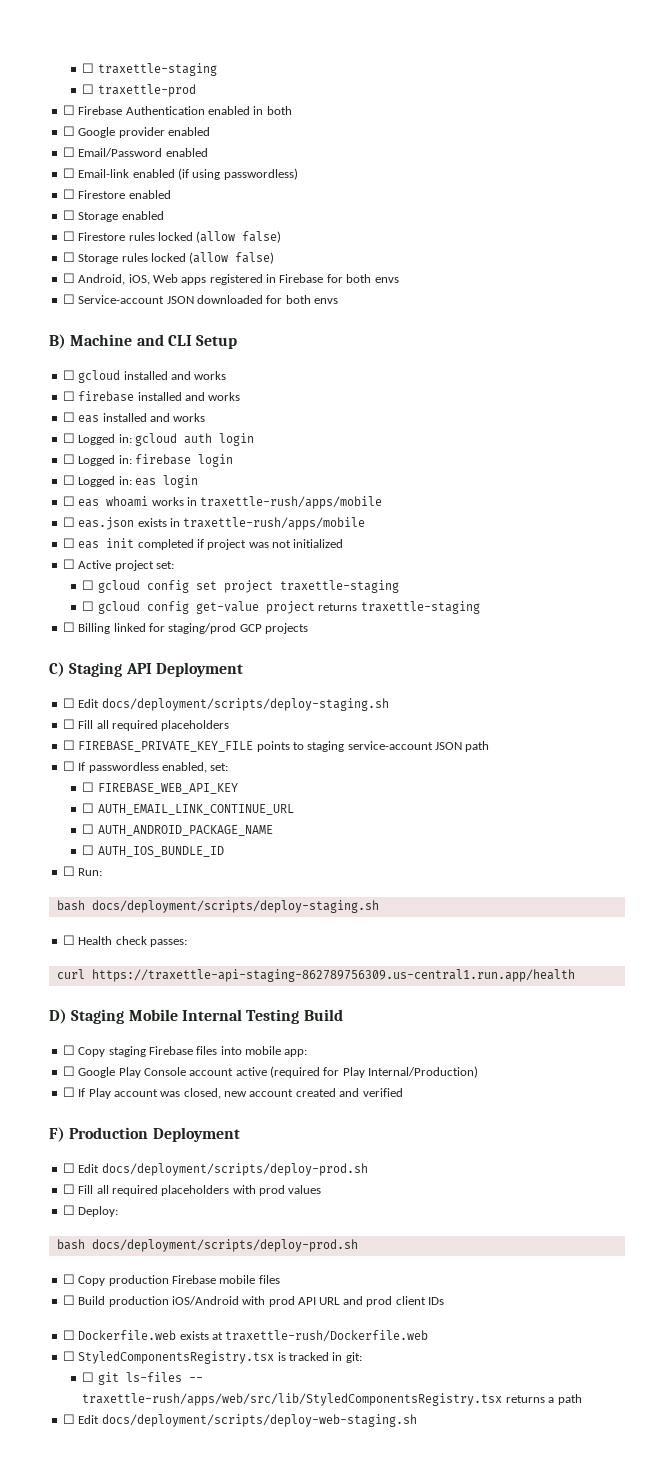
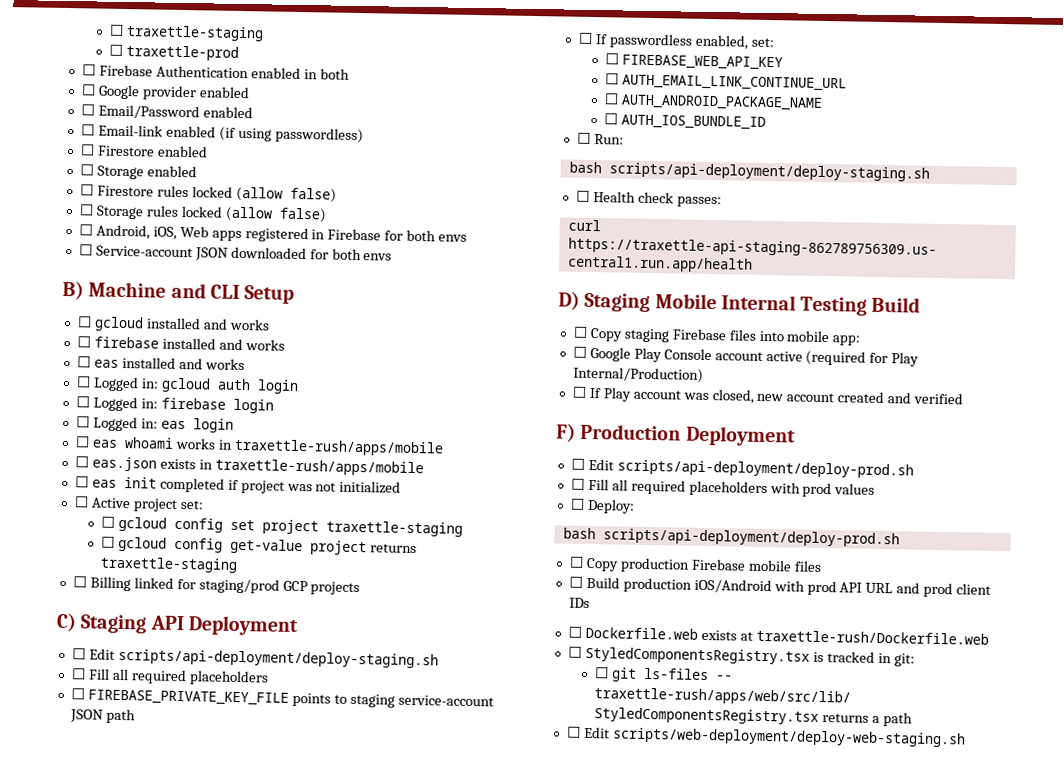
[101,698,389,711] docs/deployment/scripts/deploy-staging.sh -> [117,648,439,669] scripts/api-deployment/deploy-staging.sh
[91,900,379,913] docs/deployment/scripts/deploy-staging.sh -> [608,162,930,182] scripts/api-deployment/deploy-staging.sh
[101,1163,368,1176] docs/deployment/scripts/deploy-prod.sh -> [616,459,914,479] scripts/api-deployment/deploy-prod.sh
[91,1239,358,1252] docs/deployment/scripts/deploy-prod.sh -> [602,528,900,548] scripts/api-deployment/deploy-prod.sh
[101,1414,417,1427] docs/deployment/scripts/deploy-web-staging.sh -> [611,727,966,748] scripts/web-deployment/deploy-web-staging.sh

